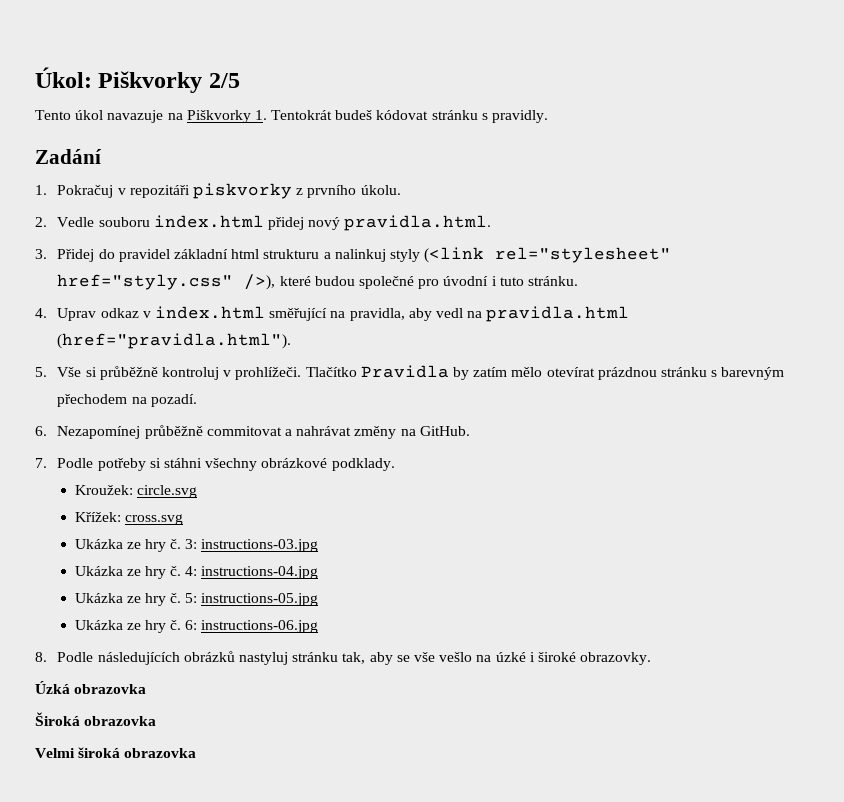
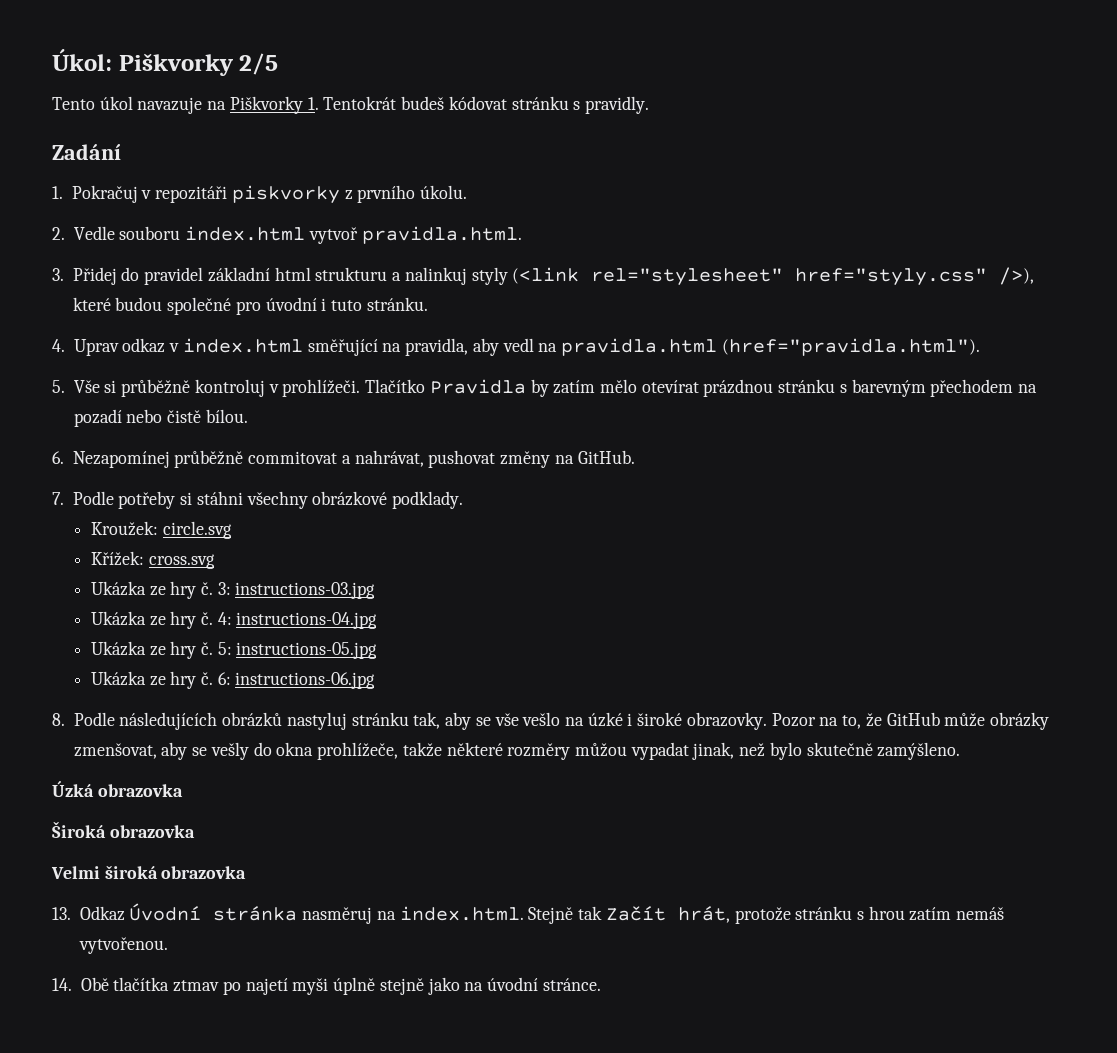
[268,217,341,230] přidej nový -> [308,227,358,244] vytvoř
[150,394,197,407] pozadí. -> [73,409,248,427] pozadí nebo čistě bílou.
[296,426,352,436] nahrávat -> [354,450,496,468] nahrávat, pushovat
(652, 658) none -> [771,712,1049,730] [73,742,961,760] Pozor na to, že GitHub může obrázky zmenšovat, aby se vešly do okna prohlížeče, takže některé rozměry můžou vypadat jinak, než bylo skutečně zamýšleno.
(197, 753) none -> [52,903,1005,924] [78,937,168,954] [52,977,601,995] // 13. Odkaz Úvodní stránka nasměruj na index.html. Stejně tak Začít hrát, protože stránku s hrou zatím nemáš vytvořenou. // 14. Obě tlačítka ztmav po najetí myši úplně stejně jako na úvodní stránce.

